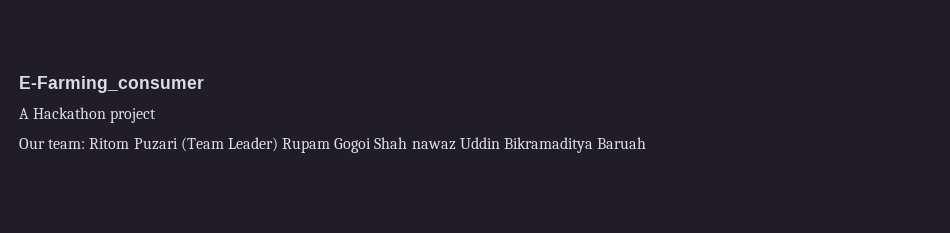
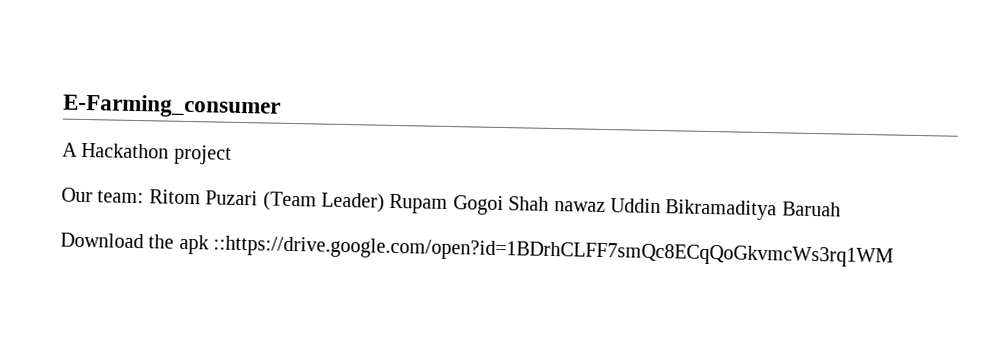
(647, 143) none -> [60,232,895,268] // Download the apk ::https://drive.google.com/open?id=1BDrhCLFF7smQc8ECqQoGkvmcWs3rq1WM

